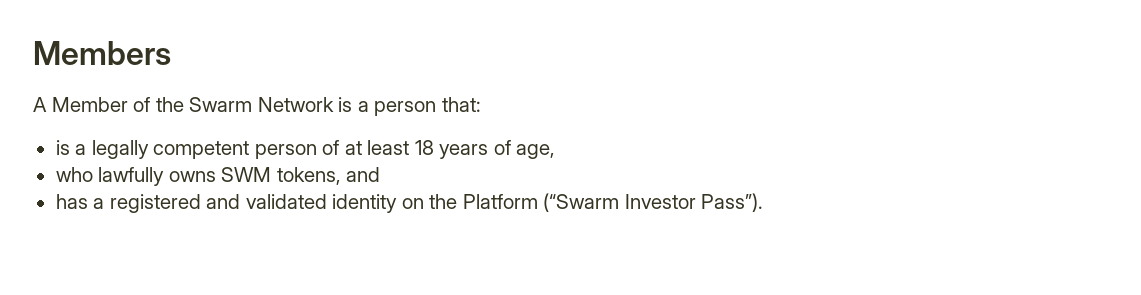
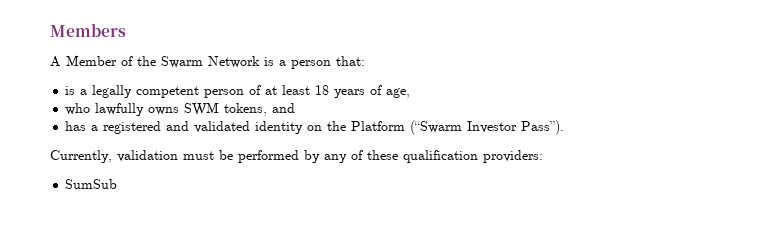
(764, 202) none -> [50,150,543,163] [65,179,118,189] // Currently, validation must be performed by any of these qualification providers: // SumSub

